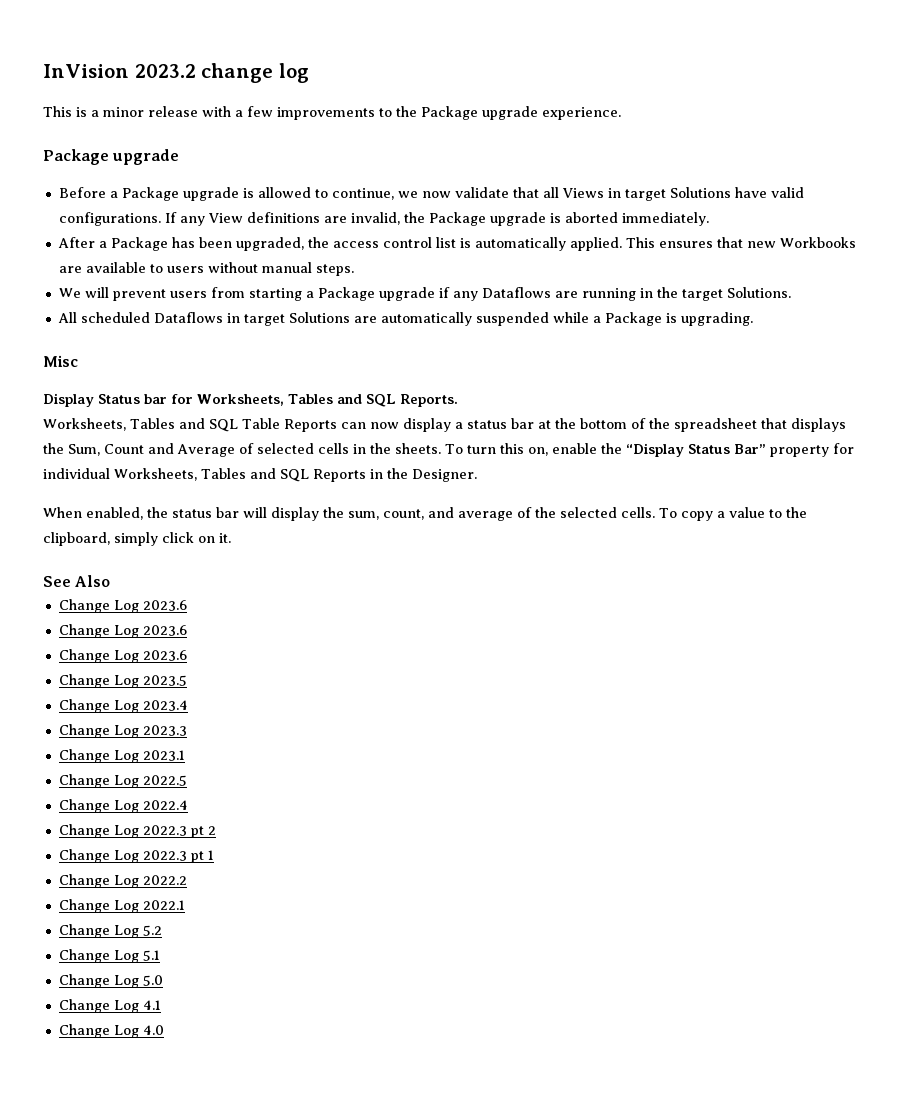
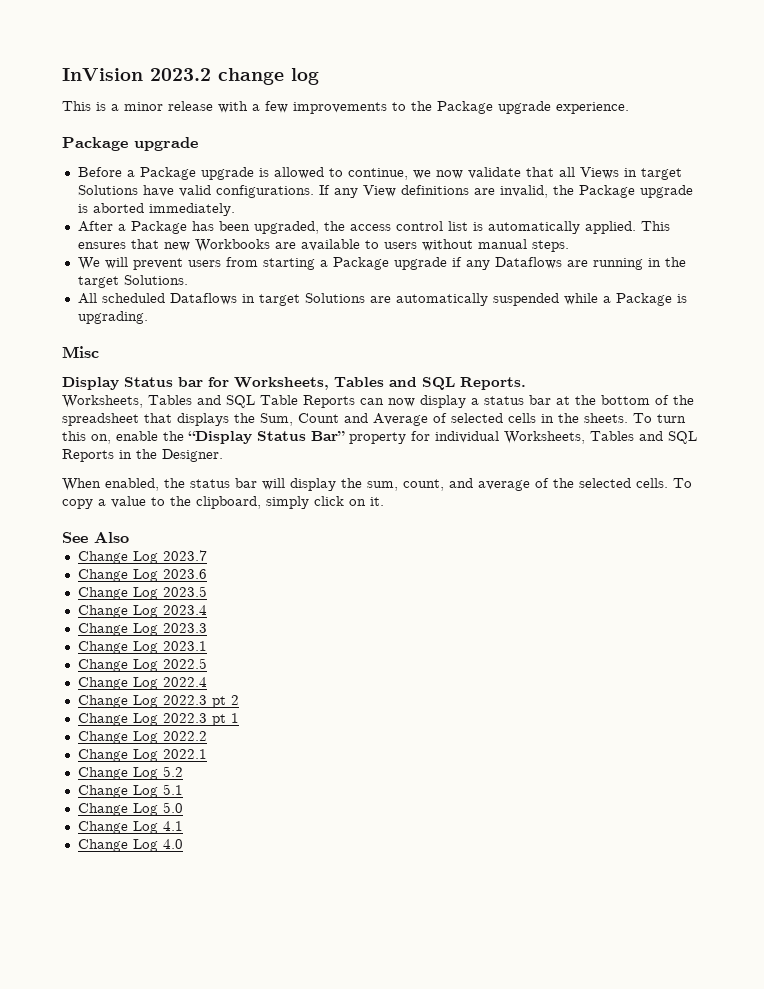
[142,600,187,611] [58,624,187,638] 2023.6 // Change Log 2023.6 -> [162,550,207,561] 2023.7

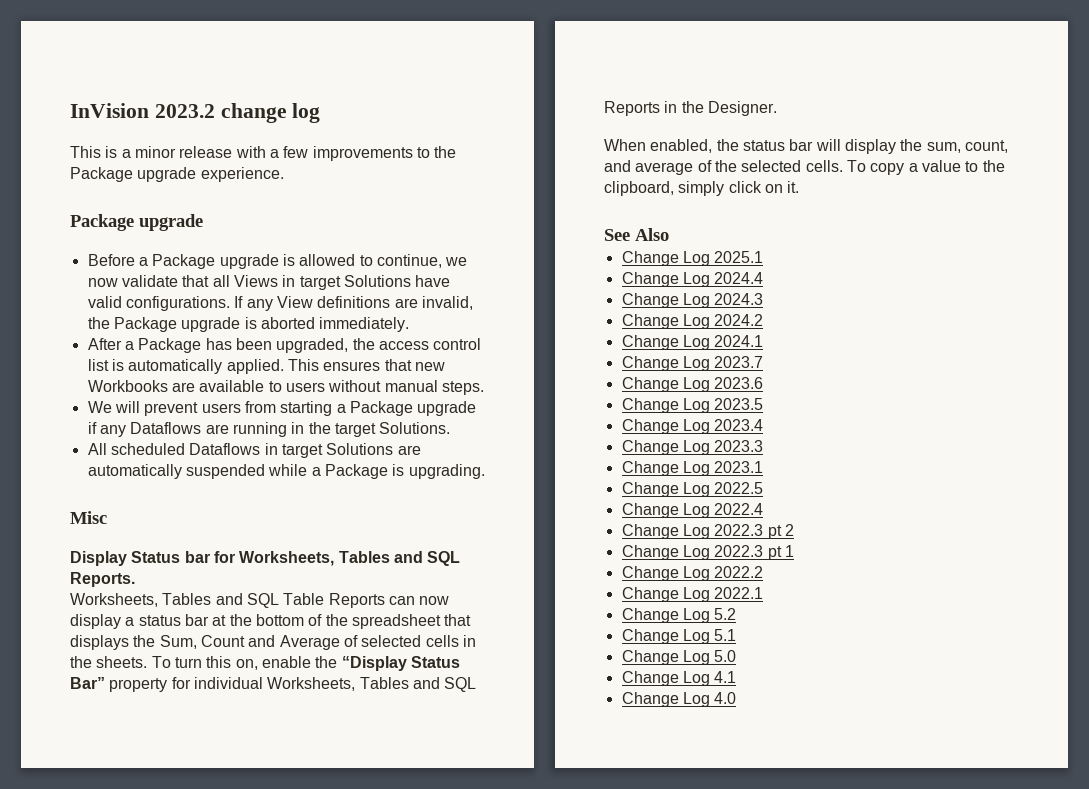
(129, 537) none -> [621,251,764,266] [621,272,764,287] [621,293,764,308] [621,314,764,329] [621,335,764,350] // Change Log 2025.1 // Change Log 2024.4 // Change Log 2024.3 // Change Log 2024.2 // Change Log 2024.1

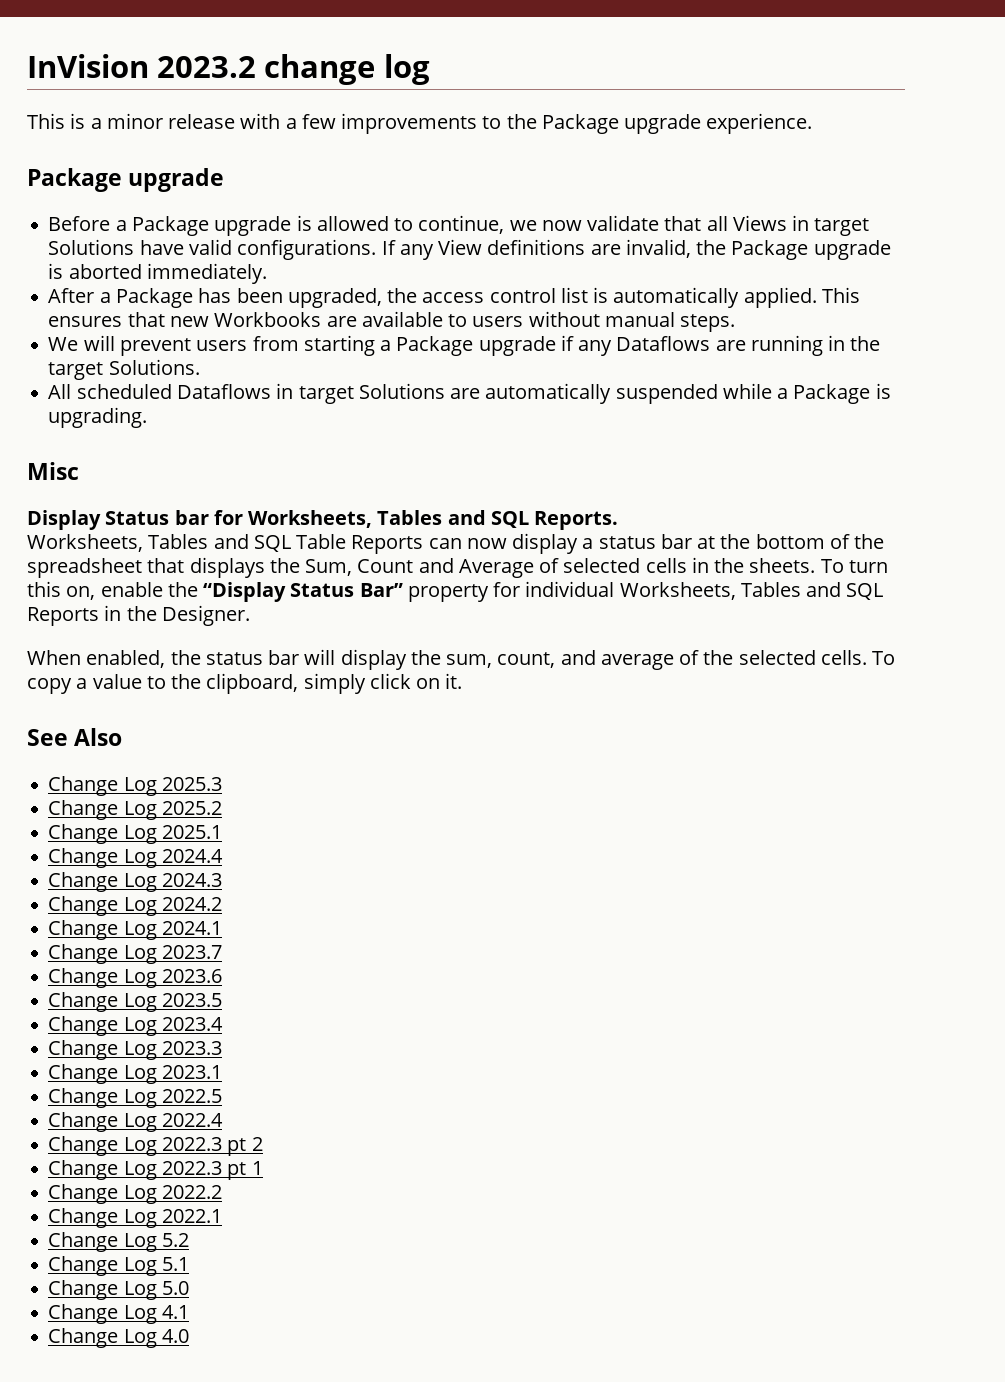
(669, 234) none -> [48,776,222,796] [48,800,222,820] // Change Log 2025.3 // Change Log 2025.2

